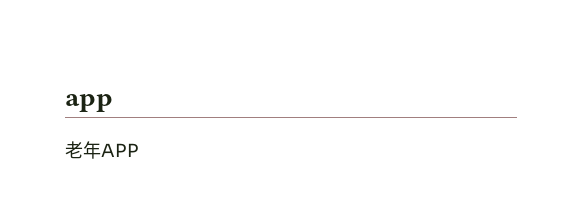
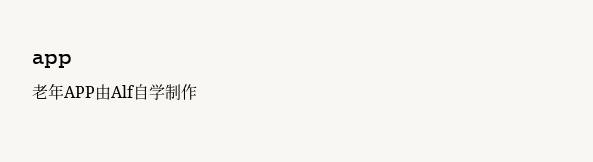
(139, 150) none -> [95,84,197,100] 由Alf自学制作

